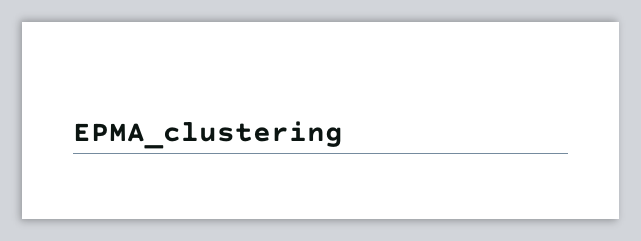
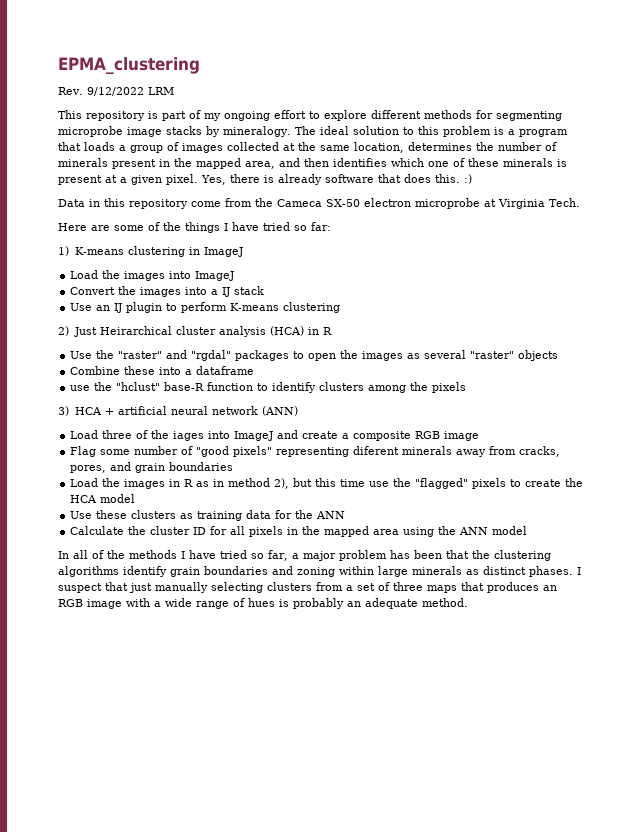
(343, 135) none -> [58,87,174,96] [58,110,562,121] [58,126,568,137] [58,142,557,153] [58,158,567,169] [58,174,472,185] [58,198,580,209] [58,222,331,233] [58,246,243,257] [70,270,235,281] [70,286,265,297] [70,302,341,313] [58,326,332,337] [70,350,559,361] [70,366,255,375] [70,382,467,393] [58,406,298,416] [70,430,480,441] [70,446,561,457] [70,462,234,473] [70,478,584,489] [70,494,136,503] [70,510,346,521] [70,526,528,537] [58,550,551,561] [58,566,581,577] [58,582,557,593] [58,598,468,609] // Rev. 9/12/2022 LRM // This repository is part of my ongoing effort to explore different methods for segmenting microprobe image stacks by mineralogy. The ideal solution to this problem is a program that loads a group of images collected at the same location, determines the number of minerals present in the mapped area, and then identifies which one of these minerals is present at a given pixel. Yes, there is already software that does this. :) // Data in this repository come from the Cameca SX-50 electron microprobe at Virginia Tech. // Here are some of the things I have tried so far: // 1) K-means clustering in ImageJ // Load the images into ImageJ // Convert the images into a IJ stack // Use an IJ plugin to perform K-means clustering // 2) Just Heirarchical cluster analysis (HCA) in R // Use the "raster" and "rgdal" packages to open the images as several "raster" objects // Combine these into a dataframe // use the "hclust" base-R function to identify clusters among the pixels // 3) HCA + artificial neural network (ANN) // Load three of the iages into ImageJ and create a composite RGB image // Flag some number of "good pixels" representing diferent minerals away from cracks, pores, and grain boundaries // Load the images in R as in method 2), but this time use the "flagged" pixels to create the HCA model // Use these clusters as training data for the ANN // Calculate the cluster ID for all pixels in the mapped area using the ANN model // In all of the methods I have tried so far, a major problem has been that the clustering algorithms identify grain boundaries and zoning within large minerals as distinct phases. I suspect that just manually selecting clusters from a set of three maps that produces an RGB image with a wide range of hues is probably an adequate method.

